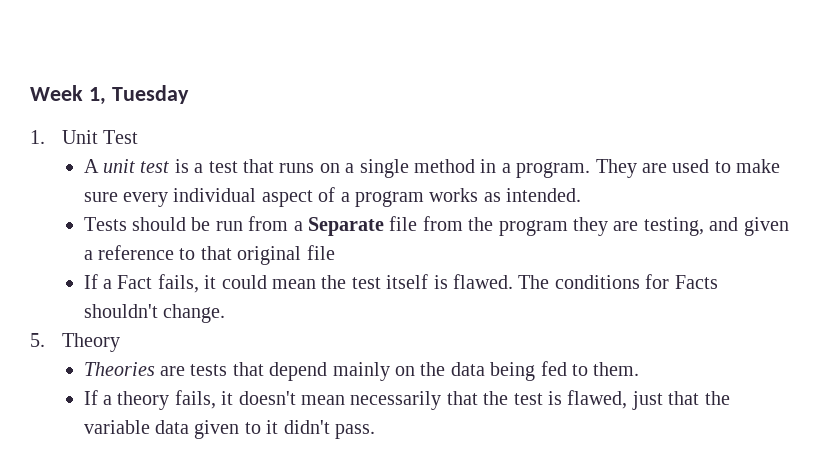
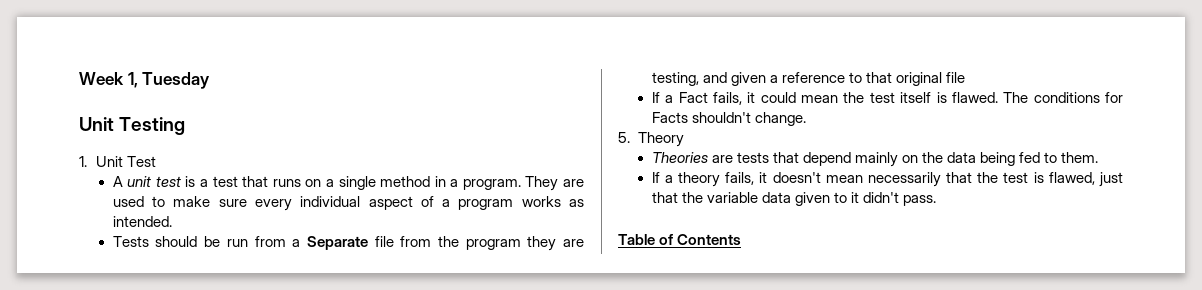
(189, 94) none -> [79,117,186,135] // Unit Testing
(376, 431) none -> [618,234,742,245] // Table of Contents

